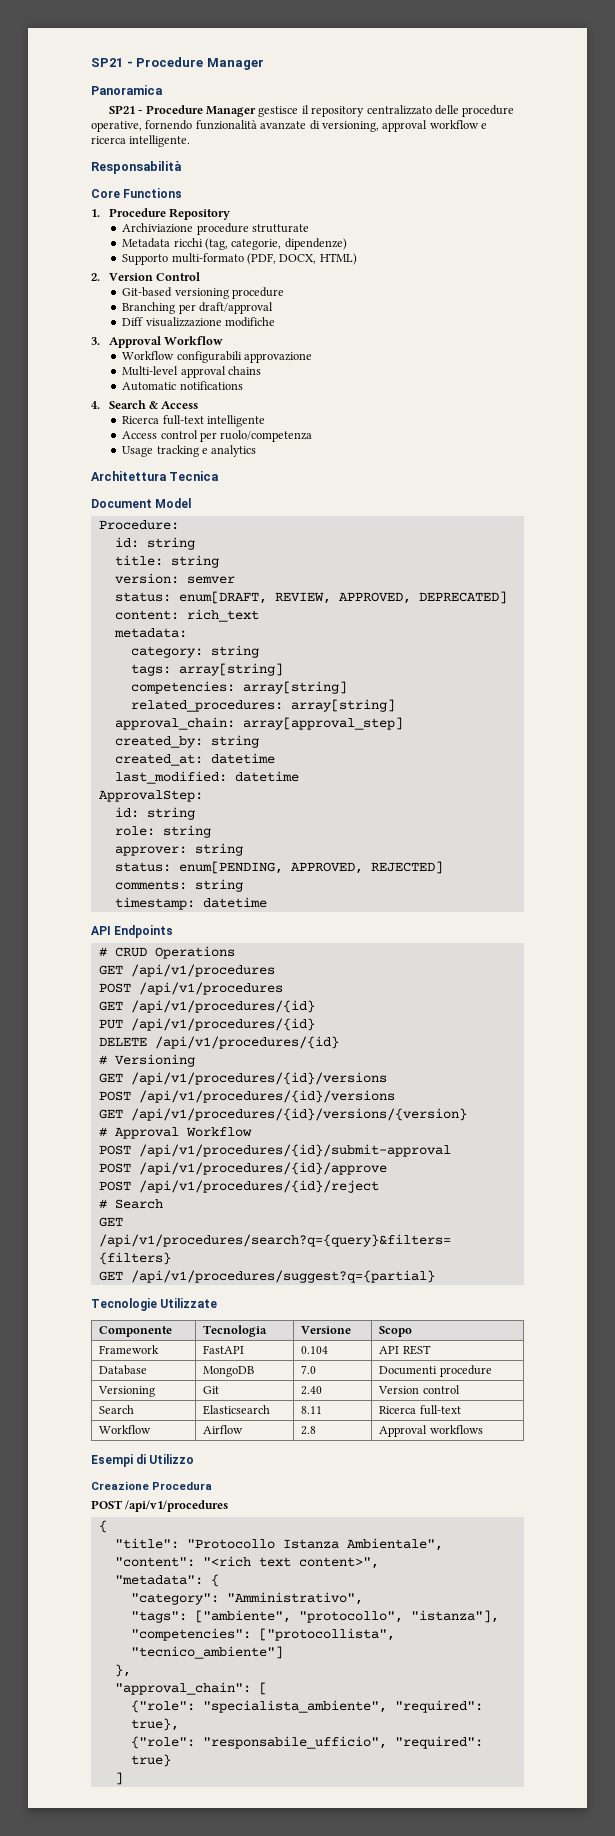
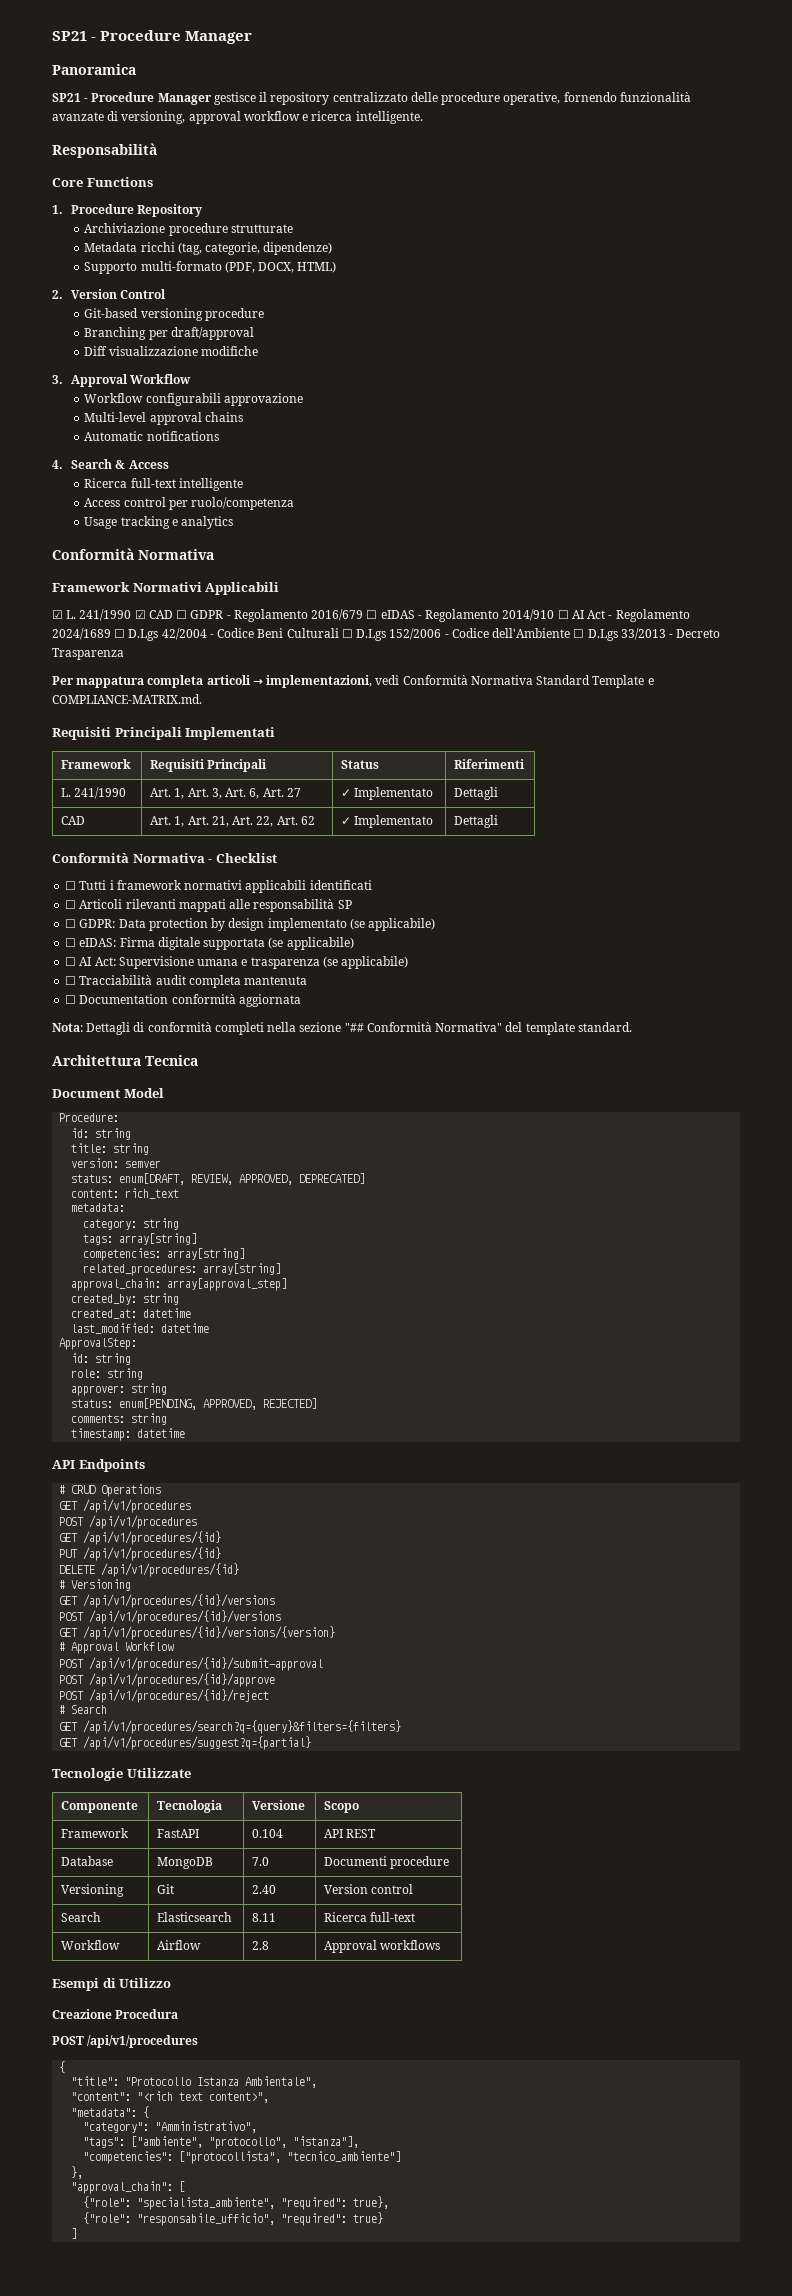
(257, 451) none -> [52,548,214,560] [52,582,280,595] [52,609,690,622] [52,628,721,641] [52,648,124,660] [52,675,654,688] [52,694,202,704] [52,727,276,740] [61,759,132,769] [150,759,268,772] [341,760,380,769] [454,759,526,769] [61,787,127,799] [150,788,301,799] [341,787,434,800] [454,787,499,800] [61,816,86,825] [150,816,315,827] [341,815,434,828] [454,815,499,828] [52,853,277,863] [65,880,372,893] [65,899,352,912] [65,918,436,931] [65,937,354,950] [65,956,409,969] [65,975,308,988] [65,994,301,1007] [52,1022,632,1035] // Conformità Normativa // Framework Normativi Applicabili // ☑ L. 241/1990 ☑ CAD ☐ GDPR - Regolamento 2016/679 ☐ eIDAS - Regolamento 2014/910 ☐ AI Act - Regolamento 2024/1689 ☐ D.Lgs 42/2004 - Codice Beni Culturali ☐ D.Lgs 152/2006 - Codice dell'Ambiente ☐ D.Lgs 33/2013 - Decreto Trasparenza // Per mappatura completa articoli → implementazioni, vedi Conformità Normativa Standard Template e COMPLIANCE-MATRIX.md. // Requisiti Principali Implementati // Framework | Requisiti Principali | Status | Riferimenti // L. 241/1990 | Art. 1, Art. 3, Art. 6, Art. 27 | ✓ Implementato | Dettagli // CAD | Art. 1, Art. 21, Art. 22, Art. 62 | ✓ Implementato | Dettagli // Conformità Normativa - Checklist // ☐ Tutti i framework normativi applicabili identificati // ☐ Articoli rilevanti mappati alle responsabilità SP // ☐ GDPR: Data protection by design implementato (se applicabile) // ☐ eIDAS: Firma digitale supportata (se applicabile) // ☐ AI Act: Supervisione umana e trasparenza (se applicabile) // ☐ Tracciabilità audit completa mantenuta // ☐ Documentation conformità aggiornata // Nota: Dettagli di conformità completi nella sezione "## Conformità Normativa" del template standard.

